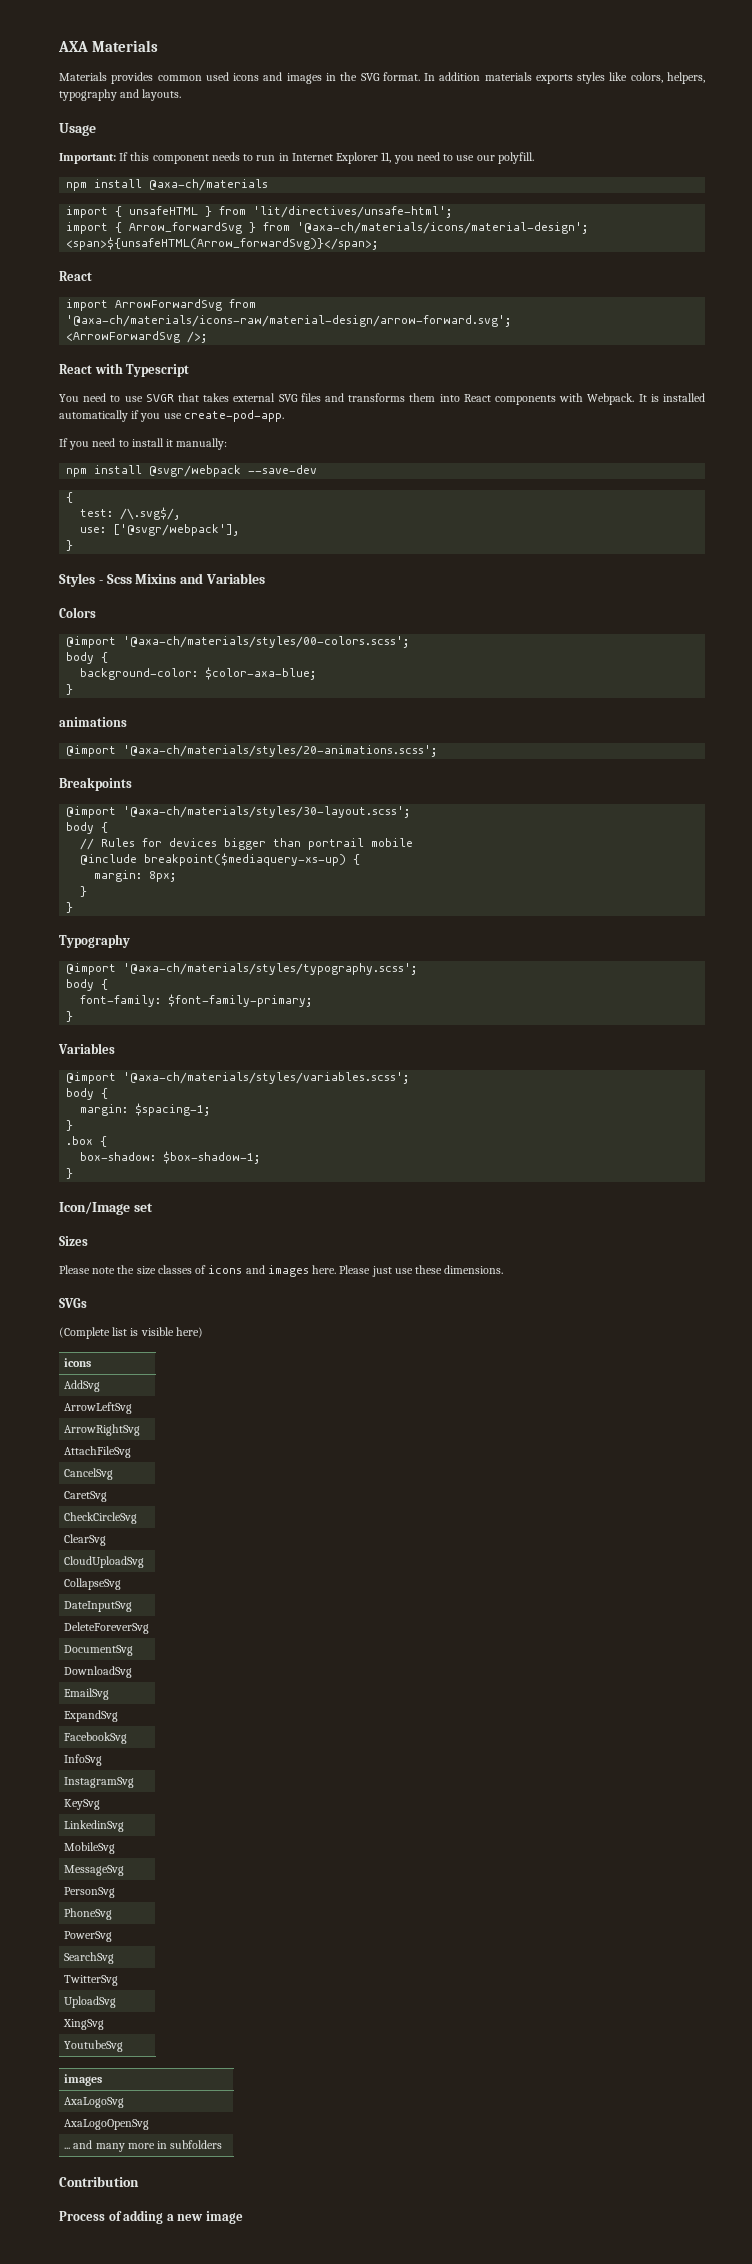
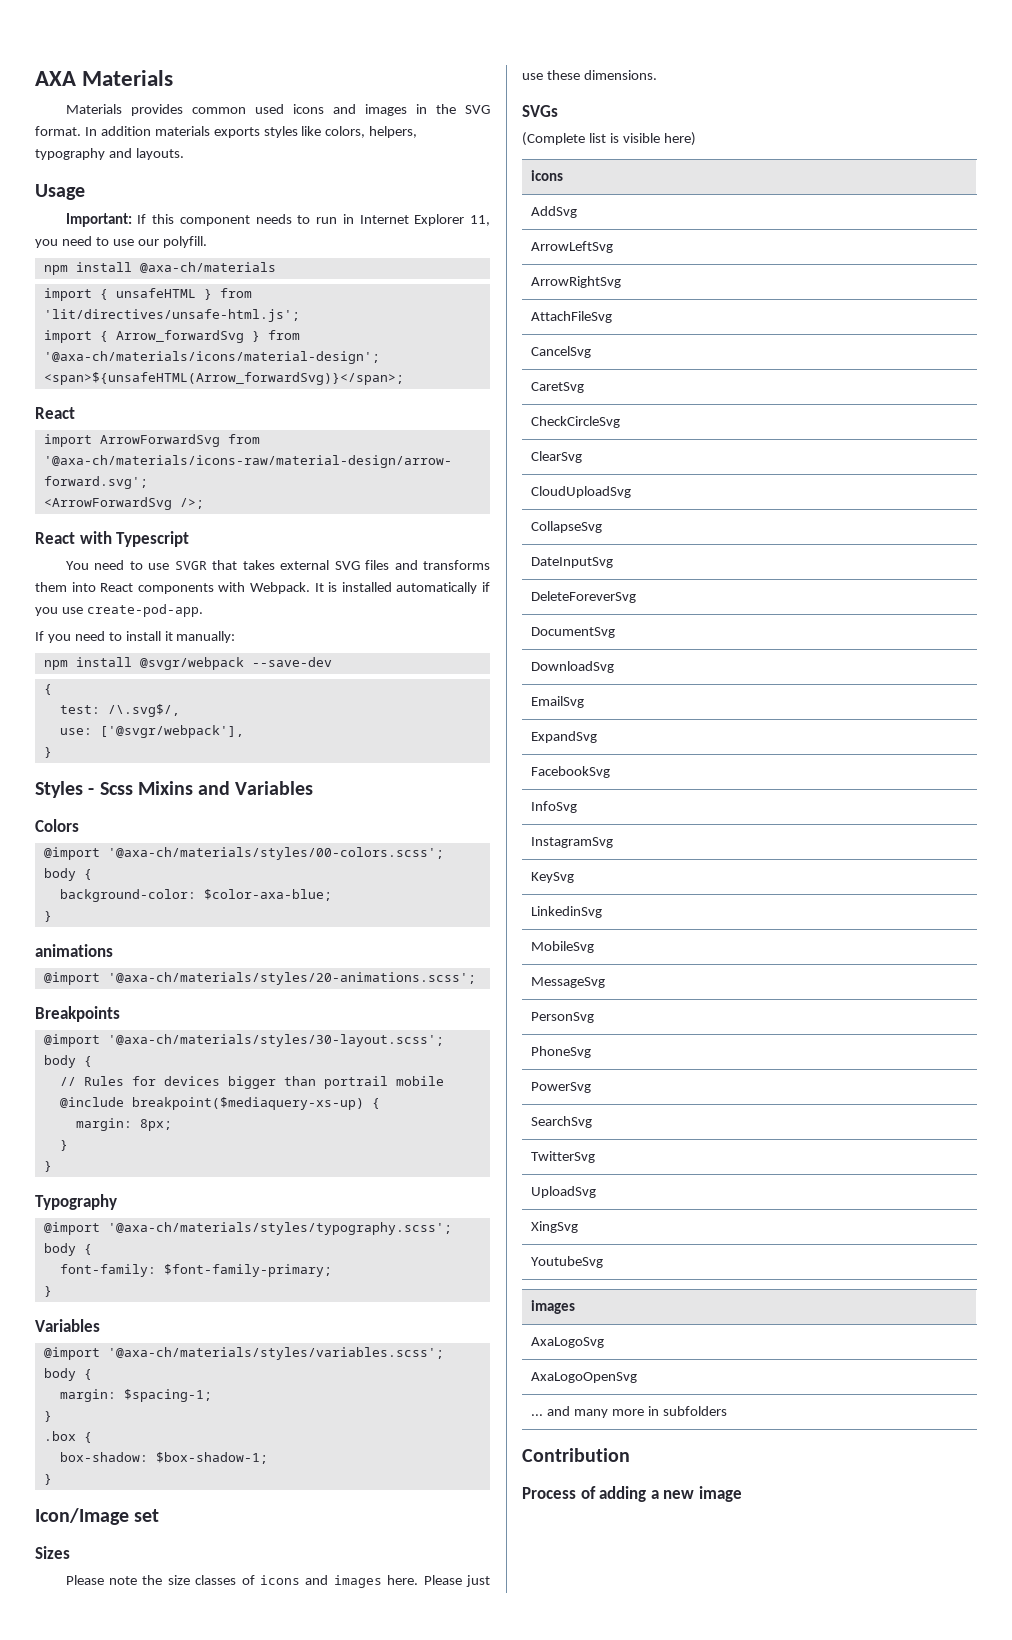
[253,206,453,218] 'lit/directives/unsafe-html'; -> [43,309,300,322] 'lit/directives/unsafe-html.js';

